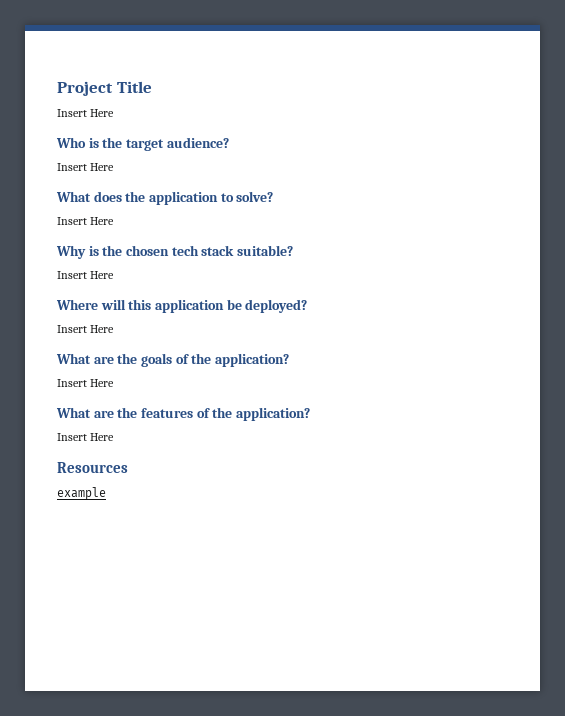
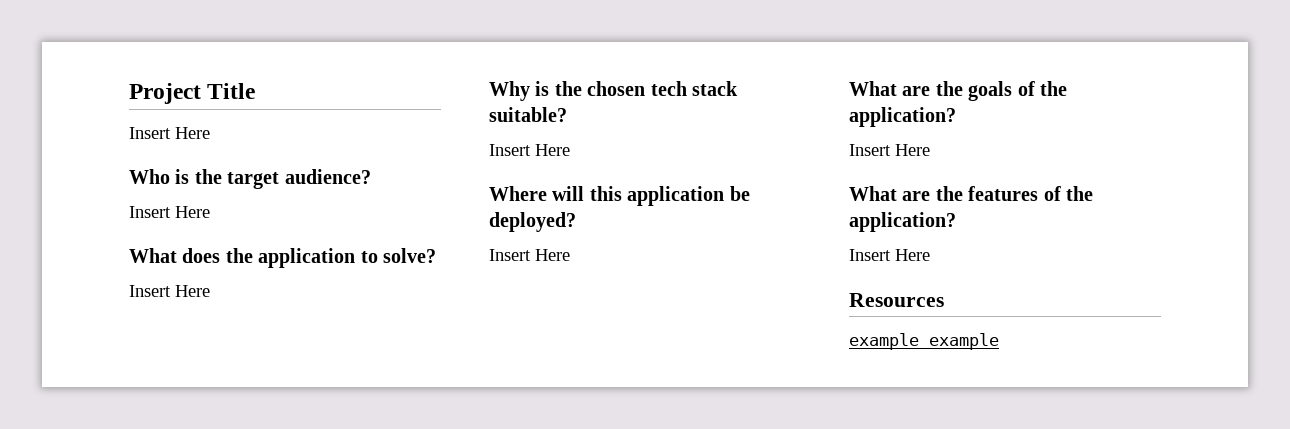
(106, 493) none -> [929,333,999,350] example

